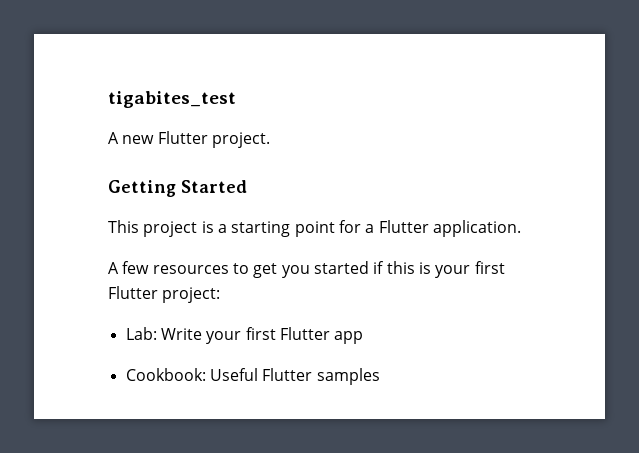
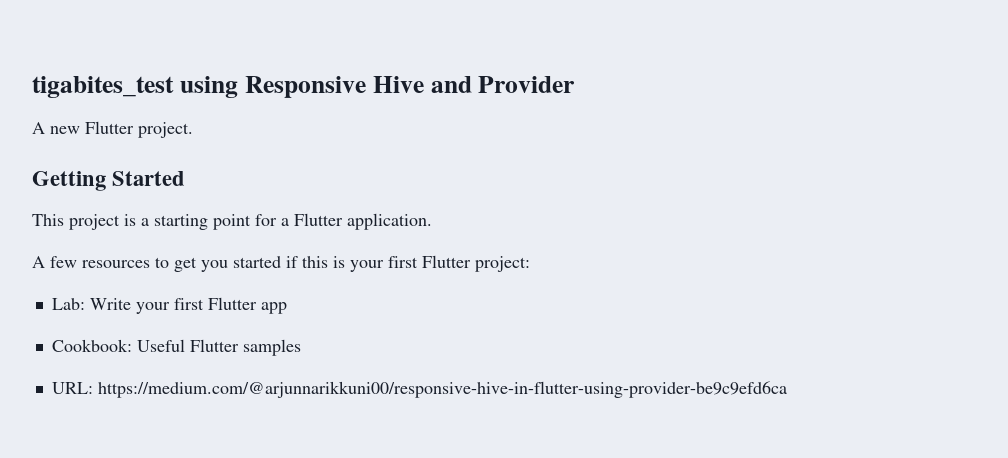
(236, 99) none -> [179,76,576,98] using Responsive Hive and Provider
(380, 376) none -> [51,381,787,398] // URL: https://medium.com/@arjunnarikkuni00/responsive-hive-in-flutter-using-provider-be9c9efd6ca

